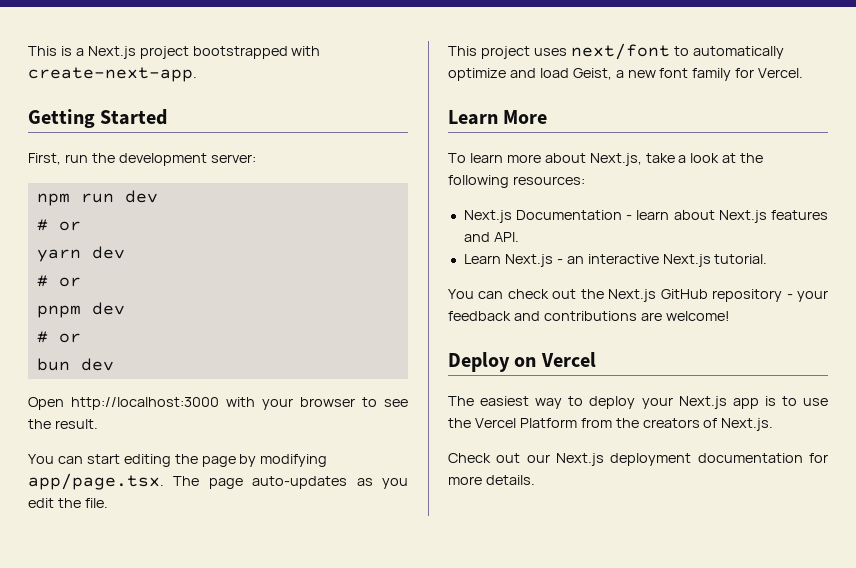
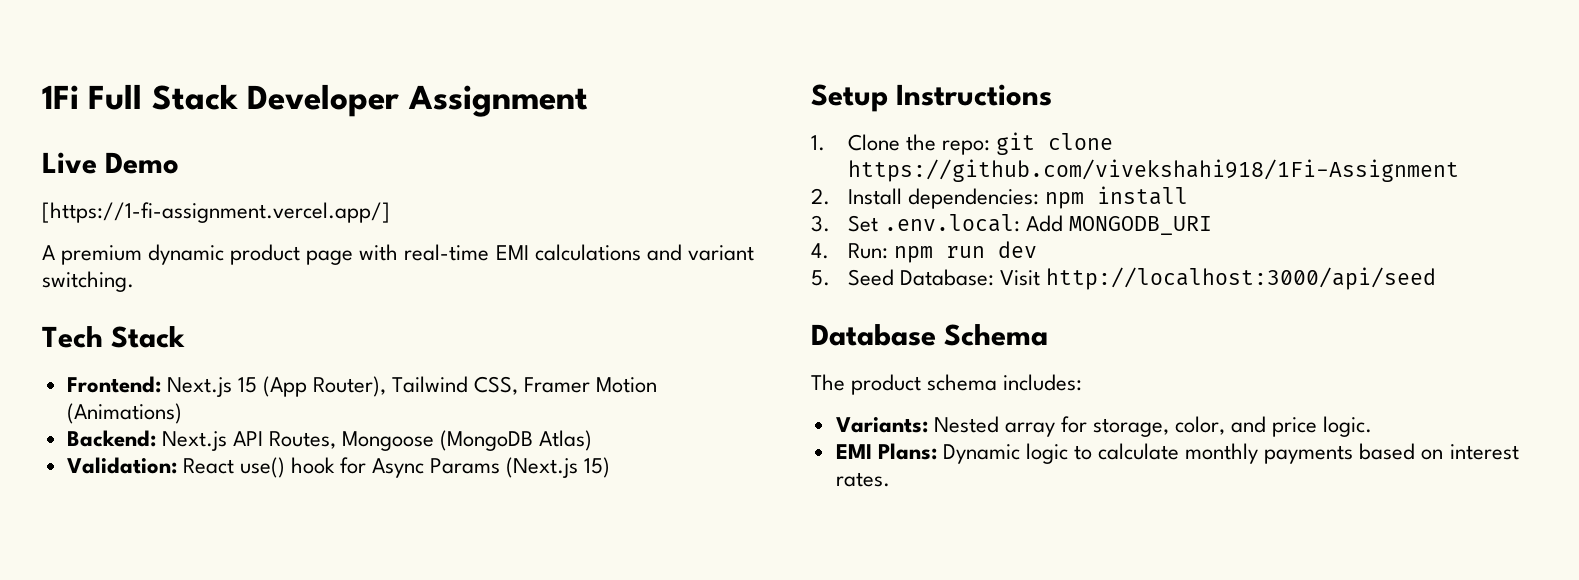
[28,46,321,59] [28,67,197,82] [28,109,168,128] [28,153,256,166] [36,190,158,206] [36,219,81,231] [36,246,125,262] [36,275,81,287] [36,302,125,318] [36,331,81,343] [36,358,114,371] [28,397,408,410] [28,419,98,429] [28,454,328,467] [28,473,408,490] [28,498,108,508] [448,43,784,60] [448,68,804,81] [448,110,548,125] [448,153,764,166] [448,175,585,188] [463,210,828,223] [463,232,519,242] [463,254,768,267] [448,289,828,302] [448,311,730,321] [448,352,596,372] [448,396,829,409] [448,418,774,431] [448,453,828,466] [448,475,535,485] This is a Next.js project bootstrapped with create-next-app. // Getting Started // First, run the development server: // npm run dev // # or // yarn dev // # or // pnpm dev // # or // bun dev // Open http://localhost:3000 with your browser to see the result. // You can start editing the page by modifying app/page.tsx. The page auto-updates as you edit the file. // This project uses next/font to automatically optimize and load Geist, a new font family for Vercel. // Learn More // To learn more about Next.js, take a look at the following resources: // Next.js Documentation - learn about Next.js features and API. // Learn Next.js - an interactive Next.js tutorial. // You can check out the Next.js GitHub repository - your feedback and contributions are welcome! // Deploy on Vercel // The easiest way to deploy your Next.js app is to use the Vercel Platform from the creators of Next.js. // Check out our Next.js deployment documentation for more details. -> [42,84,588,117] [42,152,180,174] [42,202,390,223] [42,244,754,265] [42,271,134,292] [42,326,186,348] [66,376,658,397] [66,403,182,424] [66,430,593,451] [66,457,611,478] [811,84,1053,112] [811,132,1114,155] [847,159,1459,182] [811,186,1189,209] [811,214,1213,235] [811,241,1038,263] [811,267,1437,290] [811,324,1049,346] [811,374,1083,395] [835,416,1373,437] [835,443,1519,464] [835,472,890,487] 1Fi Full Stack Developer Assignment // Live Demo // [https://1-fi-assignment.vercel.app/] // A premium dynamic product page with real-time EMI calculations and variant switching. // Tech Stack // Frontend: Next.js 15 (App Router), Tailwind CSS, Framer Motion (Animations) // Backend: Next.js API Routes, Mongoose (MongoDB Atlas) // Validation: React use() hook for Async Params (Next.js 15) // Setup Instructions // 1. Clone the repo: git clone https://github.com/vivekshahi918/1Fi-Assignment // 2. Install dependencies: npm install // 3. Set .env.local: Add MONGODB_URI // 4. Run: npm run dev // 5. Seed Database: Visit http://localhost:3000/api/seed // Database Schema // The product schema includes: // Variants: Nested array for storage, color, and price logic. // EMI Plans: Dynamic logic to calculate monthly payments based on interest rates.

